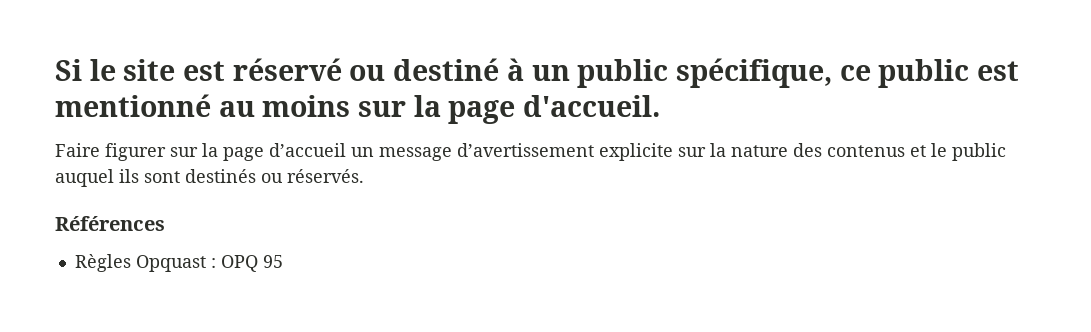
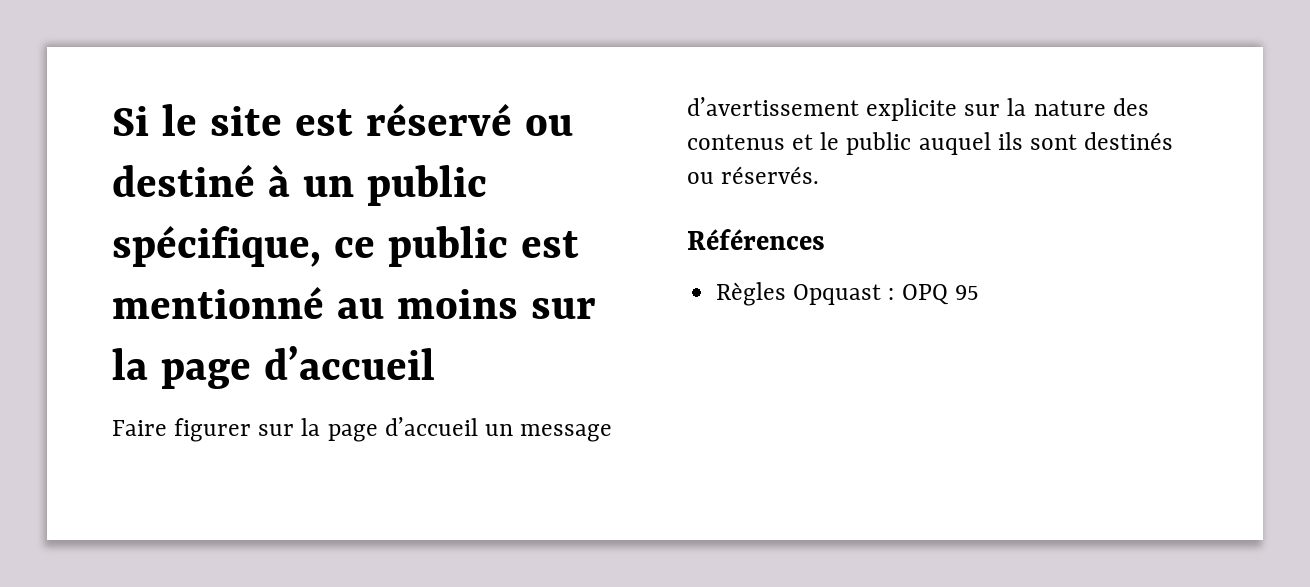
[523,95,661,117] d'accueil. -> [263,346,435,380] d’accueil

